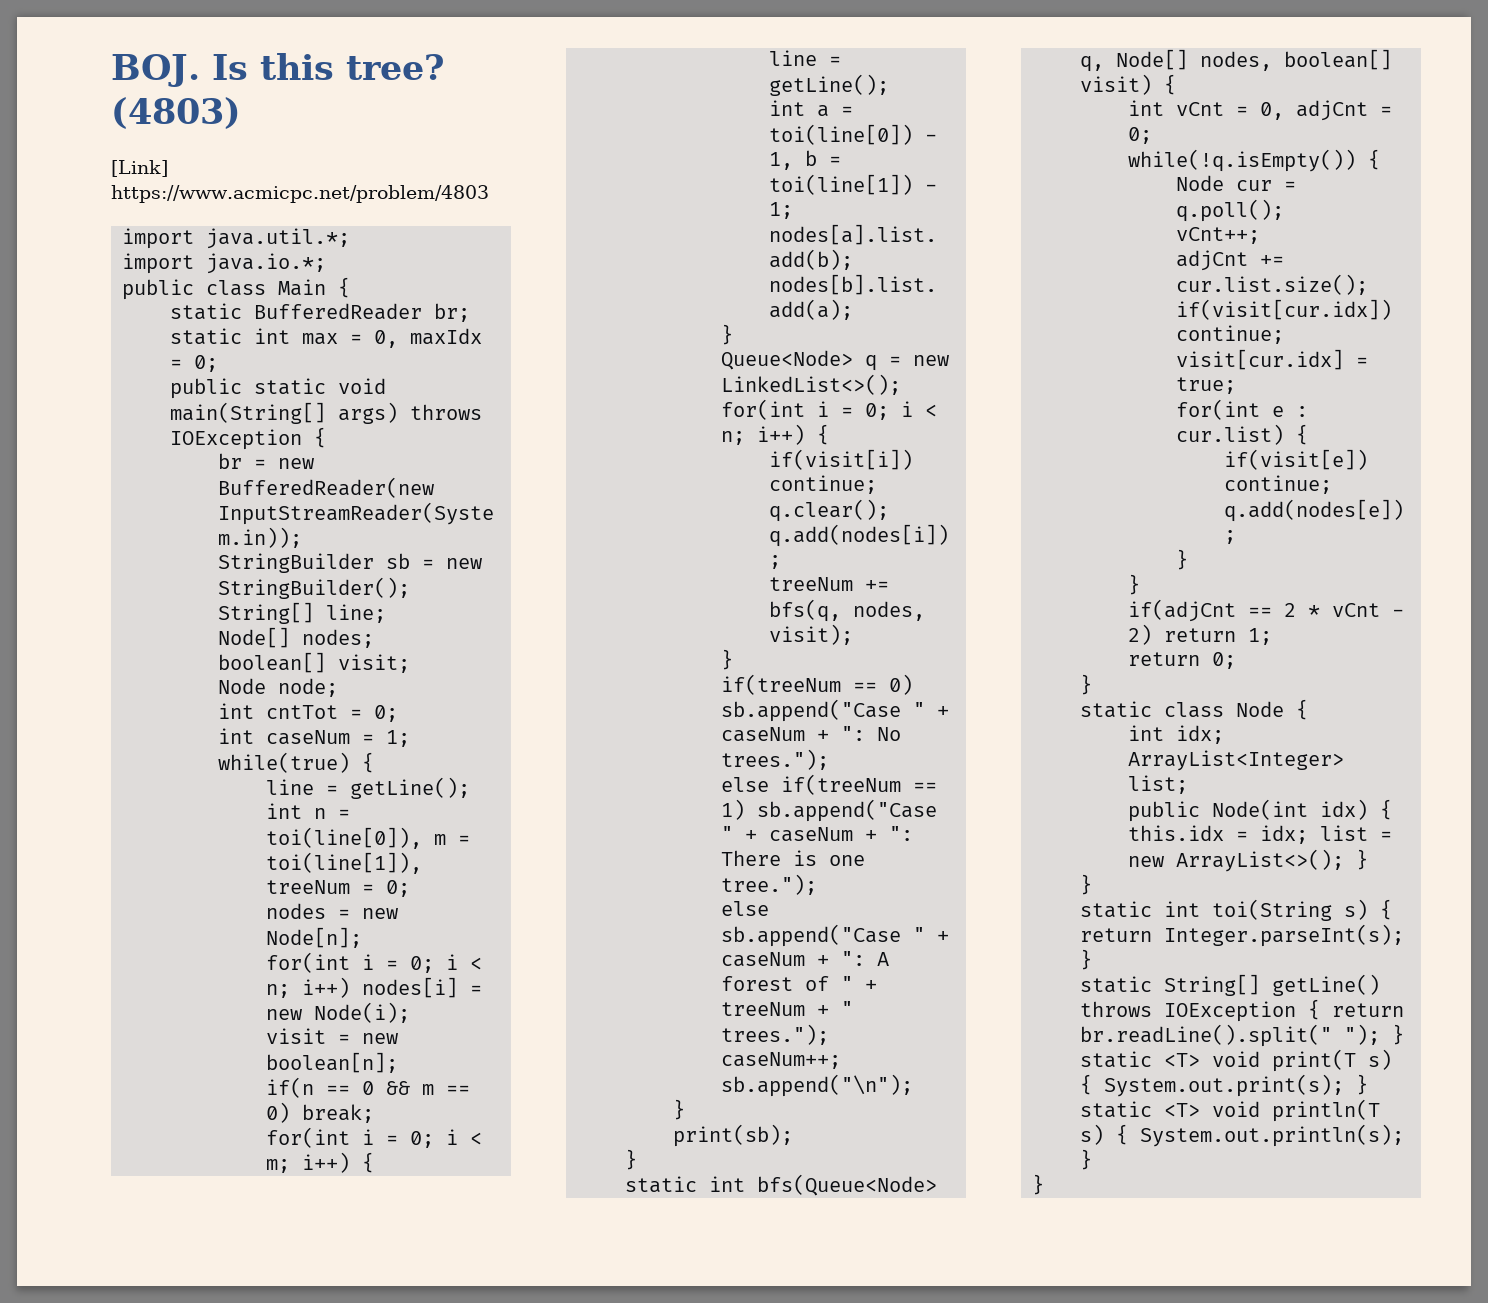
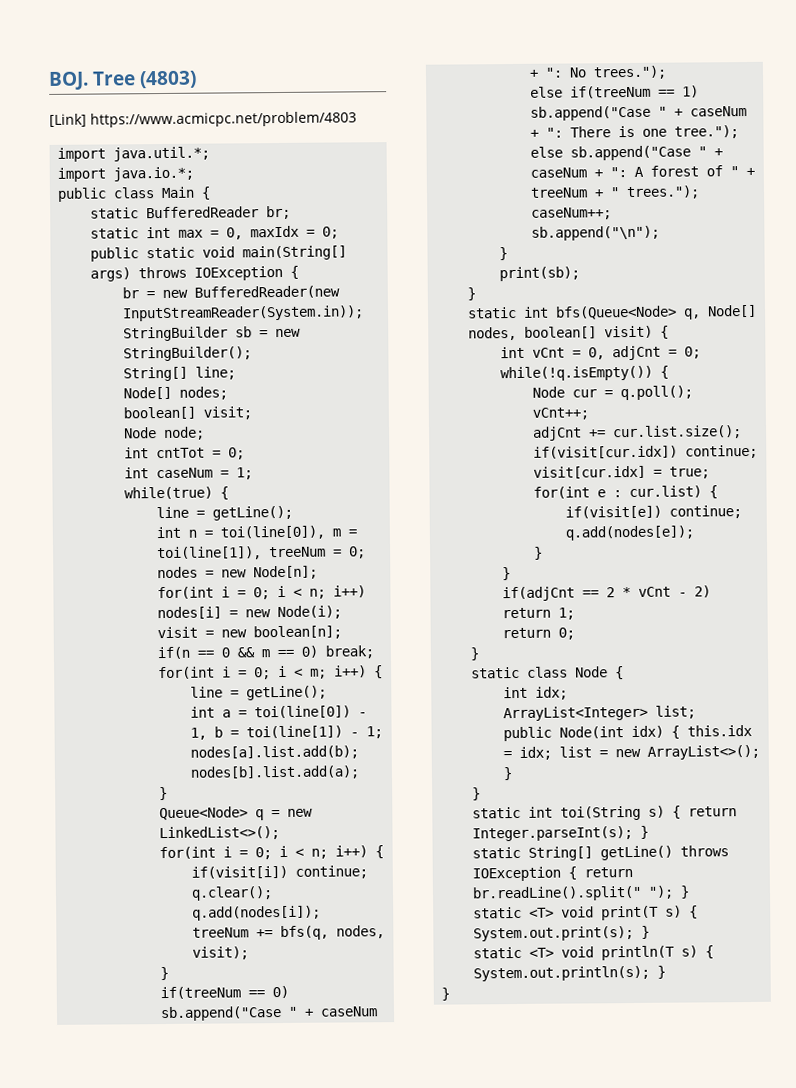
[211,53,445,80] Is this tree? -> [92,71,137,86] Tree

